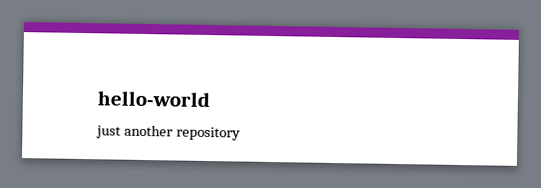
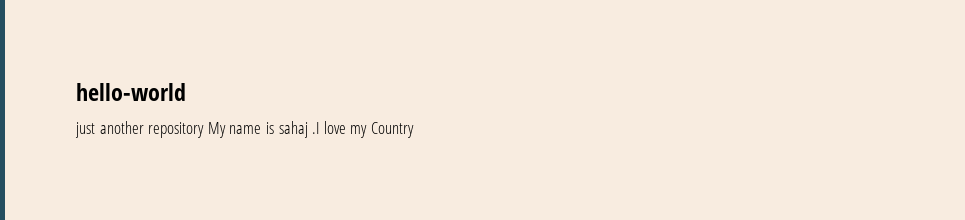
(241, 133) none -> [207,121,414,138] My name is sahaj .I love my Country

